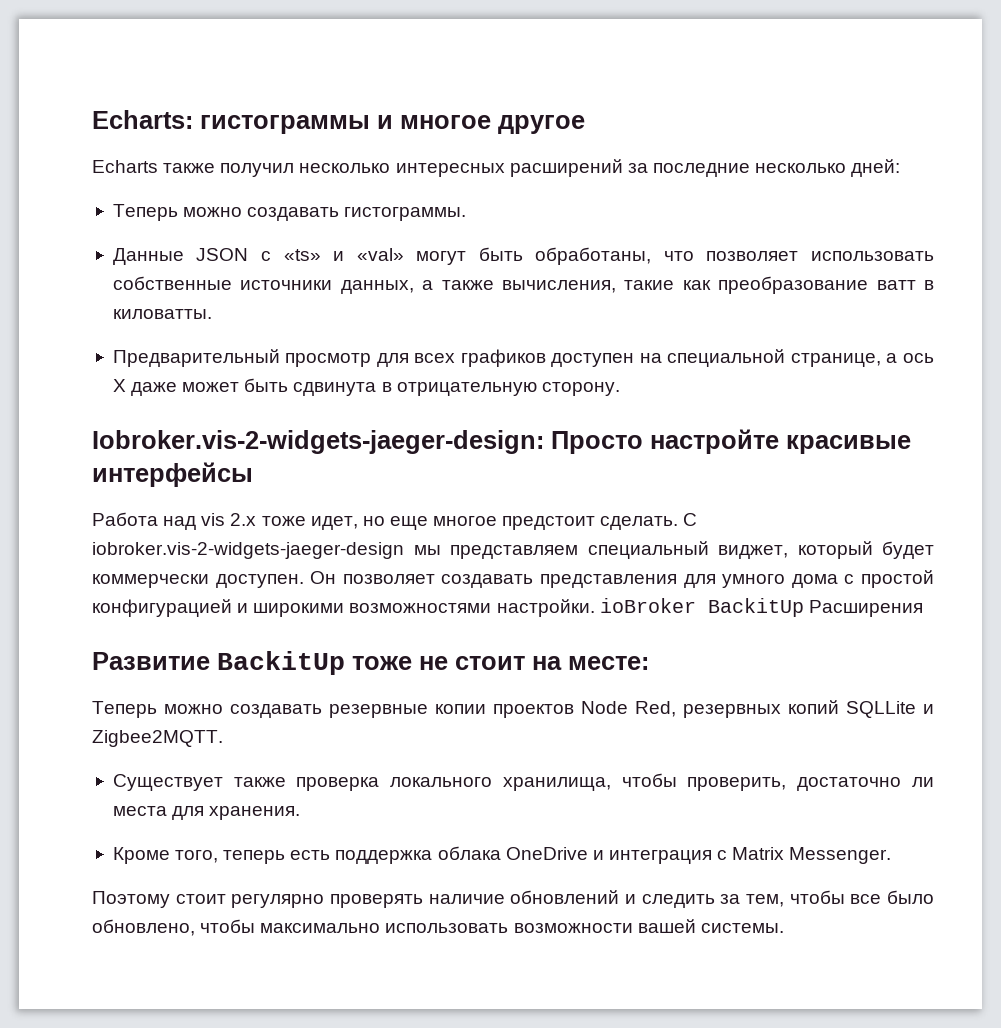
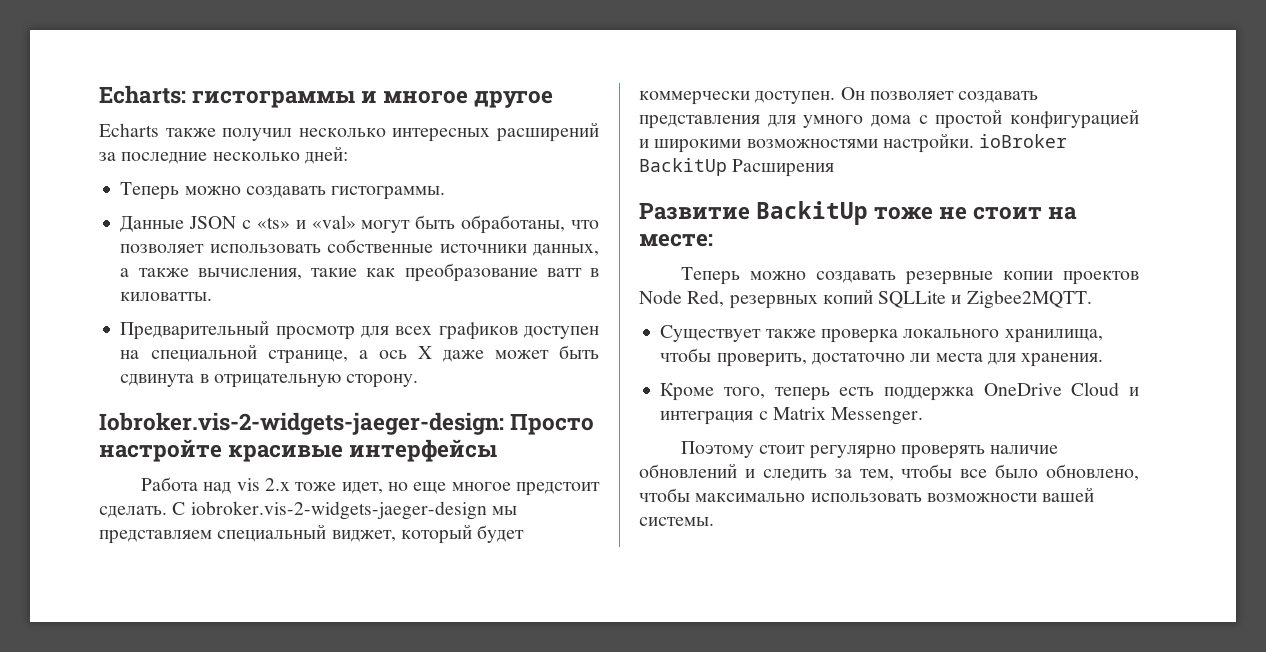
[437,846,588,860] облака OneDrive -> [983,382,1120,396] OneDrive Cloud

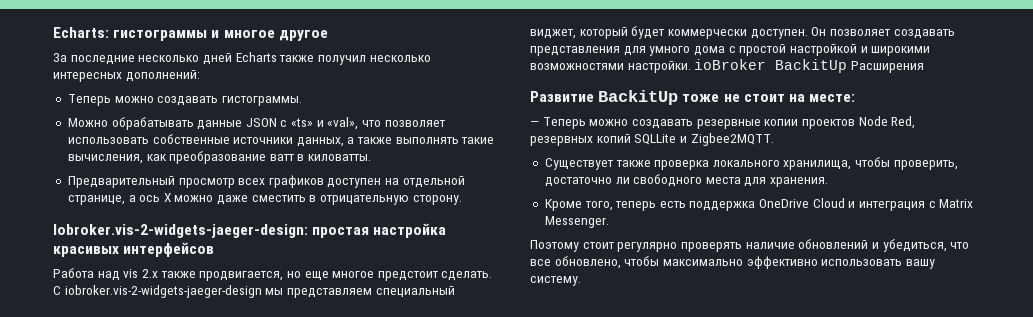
(554, 99) none -> [53,53,232,65] За последние несколько дней
[496,122,599,142] [99,146,348,164] расширений за последние несколько дней: -> [125,70,200,82] дополнений:
[120,216,185,232] Данные -> [67,117,243,130] Можно обрабатывать данные
[311,215,566,234] «val» могут быть обработаны, -> [327,117,359,130] «val»,
[197,268,358,280] вычисления, такие -> [395,137,495,144] [67,154,143,164] выполнять такие вычисления,
[361,326,390,338] для -> (235, 183) none
[150,344,257,362] специальной -> [402,176,465,188] отдельной
[442,345,600,362] [120,374,195,387] даже может быть сдвинута -> [174,195,306,205] можно даже сместить
[510,414,595,435] [99,439,498,462] Просто настройте красивые интерфейсы -> [312,223,447,238] [53,242,215,257] простая настройка красивых интерфейсов
[295,482,383,494] тоже идет, -> [160,271,284,281] также продвигается,
[1010,109,1139,129] конфигурацией -> [789,44,857,56] настройкой
(713, 240) none -> [530,121,539,126] —
(931, 357) none -> [633,174,703,187] свободного
[762,464,1139,481] [639,487,1095,502] [639,517,714,526] следить за тем, чтобы все было обновлено, чтобы максимально использовать возможности вашей системы. -> [882,239,970,252] [530,256,935,269] [530,276,581,286] убедиться, что все обновлено, чтобы максимально эффективно использовать вашу систему.

